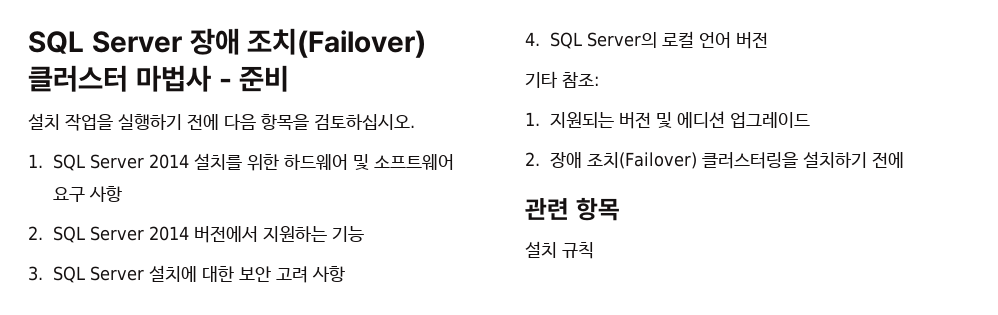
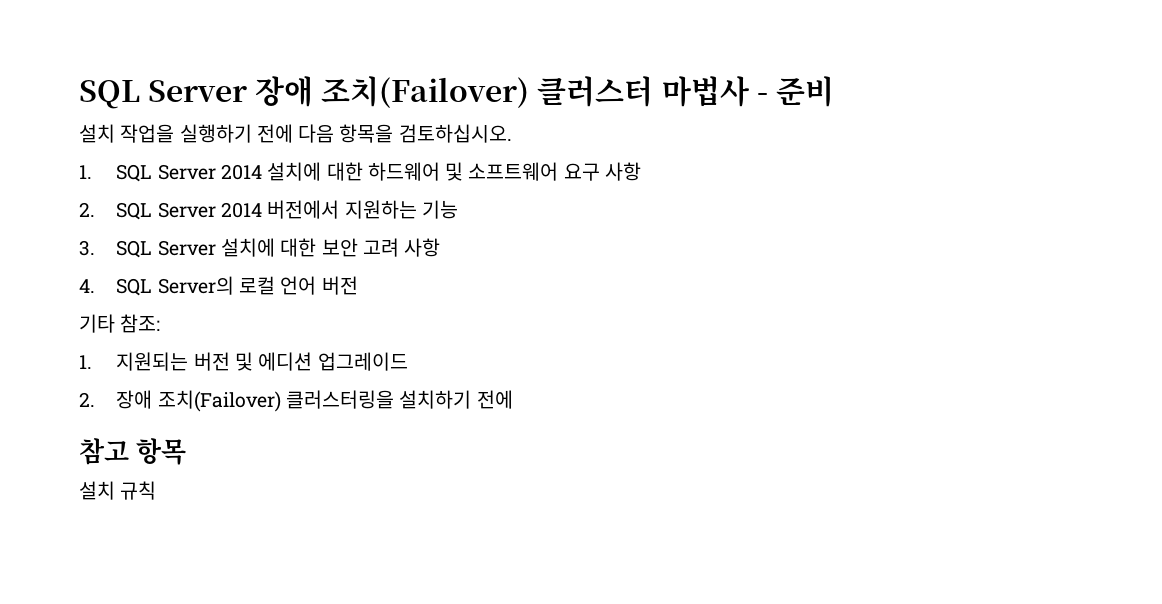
[194,153,280,171] 설치를 위한 -> [267,162,363,181] 설치에 대한
[525,198,569,220] 관련 -> [79,438,129,465] 참고

